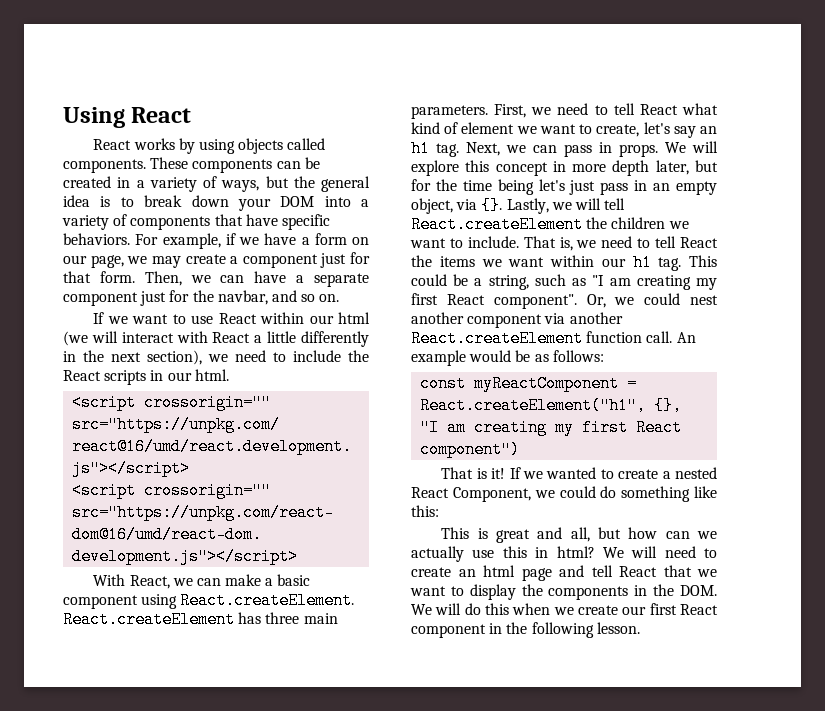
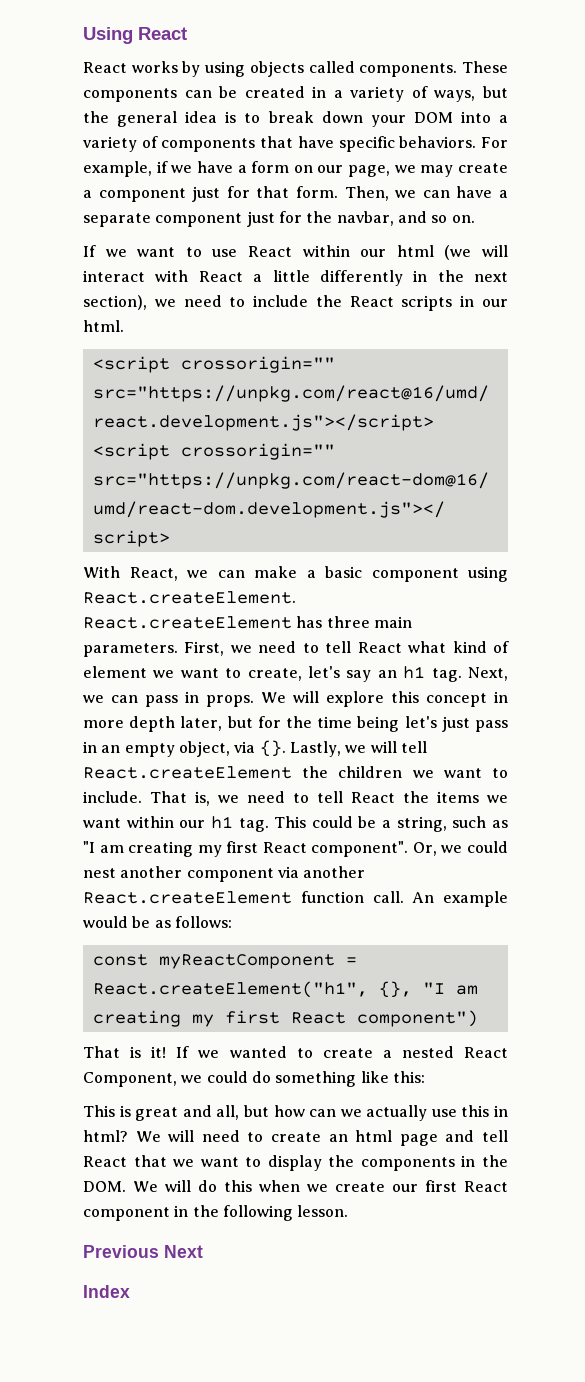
(640, 628) none -> [83,1245,203,1258] [83,1285,130,1298] // Previous Next // Index

